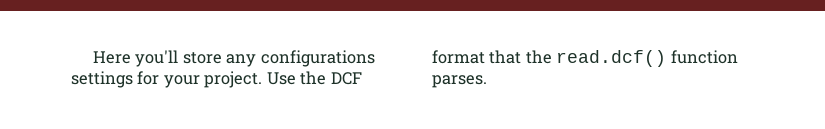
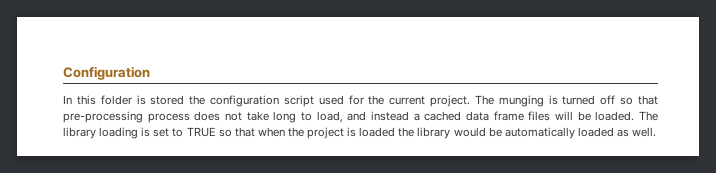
[92,50,375,67] [71,71,362,88] [432,50,738,67] [432,75,487,88] Here you'll store any configurations settings for your project. Use the DCF format that the read.dcf() function parses. -> [63,66,150,80] [63,95,659,107] [63,111,658,123] [63,127,657,139] Configuration // In this folder is stored the configuration script used for the current project. The munging is turned off so that pre-processing process does not take long to load, and instead a cached data frame files will be loaded. The library loading is set to TRUE so that when the project is loaded the library would be automatically loaded as well.

